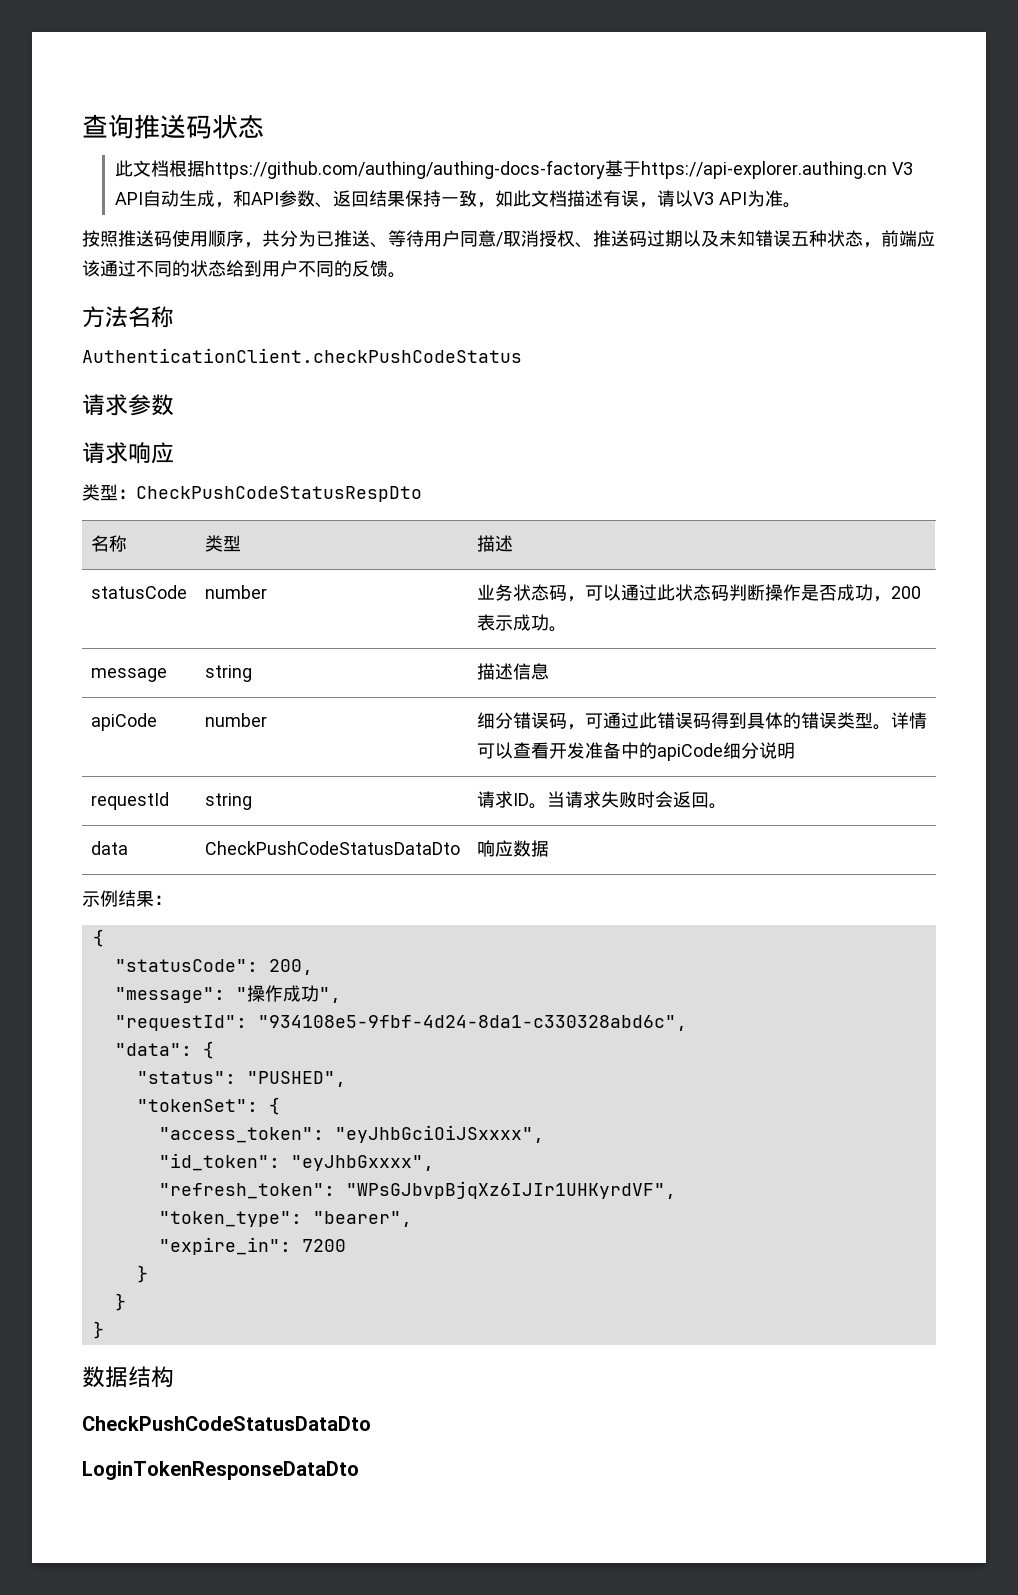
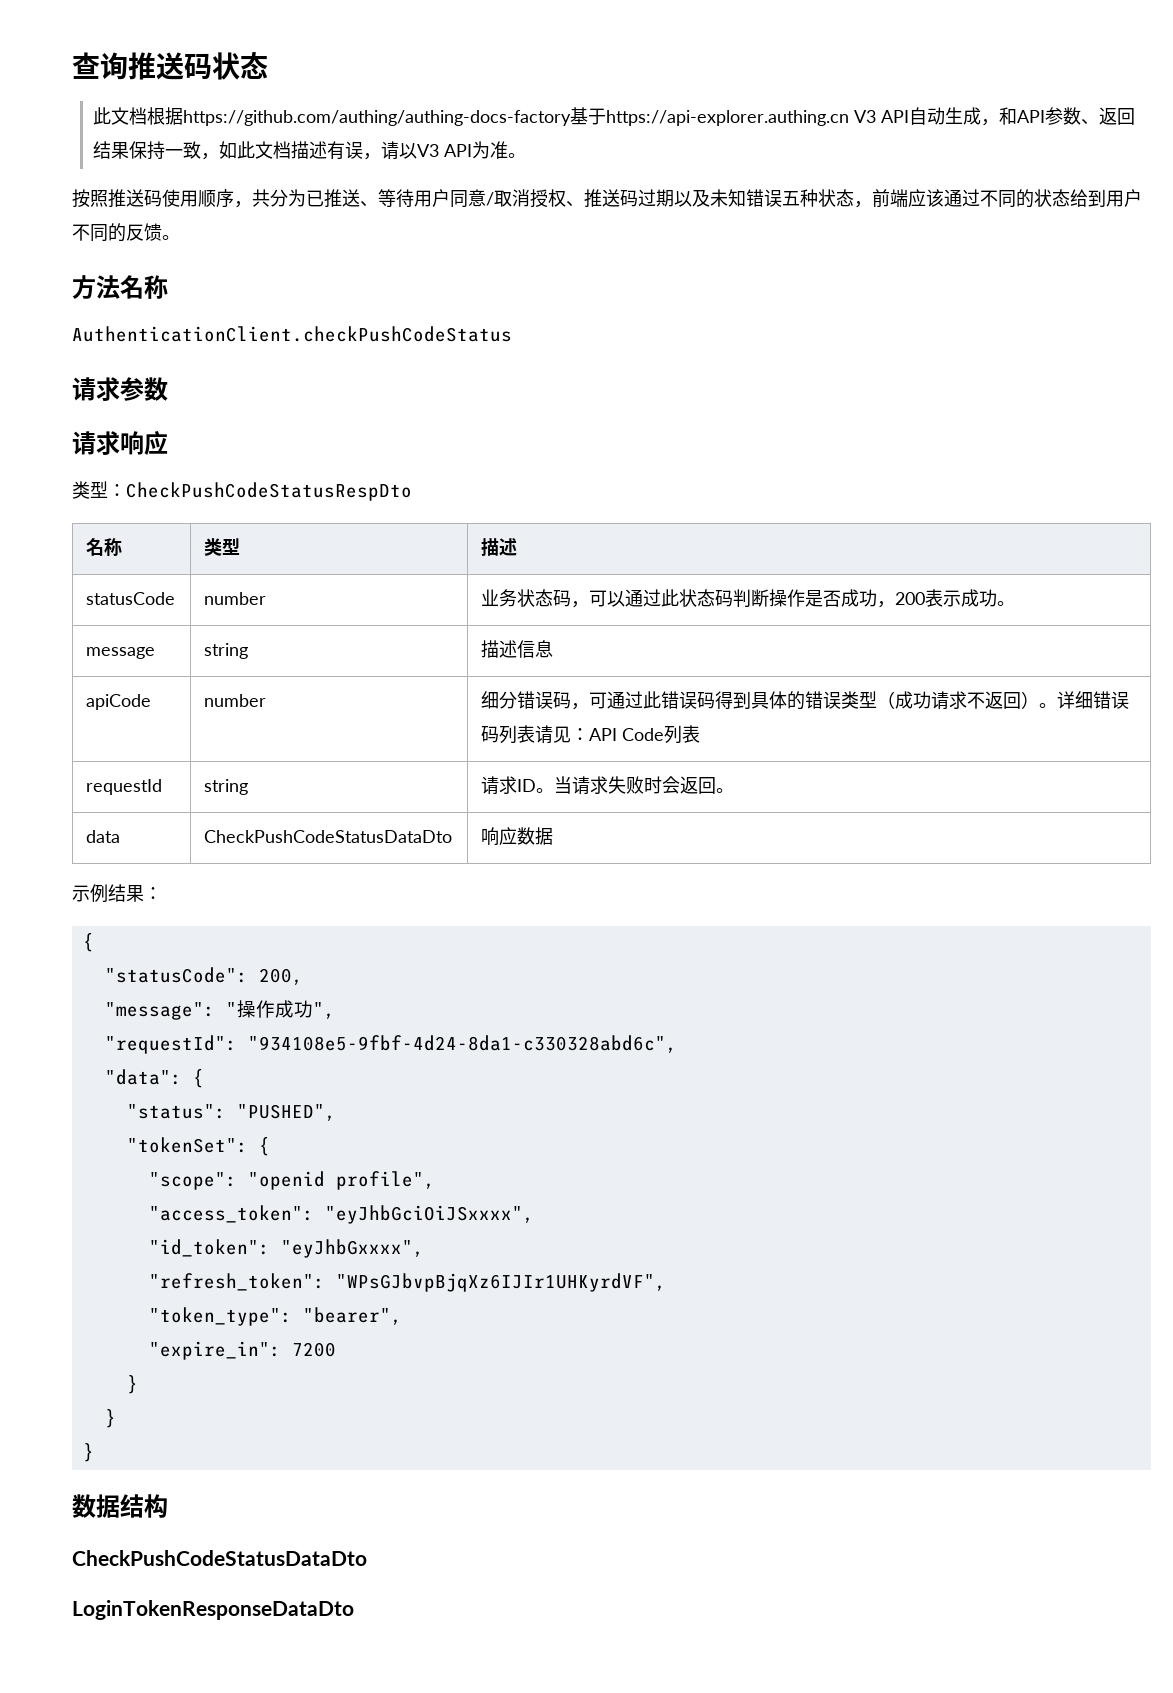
[872,712,927,730] [476,742,795,761] 。详情可以查看开发准备中的apiCode细分说明 -> [877,691,1130,710] [481,725,701,744] （成功请求不返回）。详细错误码列表请见：API Code列表
(280, 1106) none -> [148,1171,435,1190] // "scope": "openid profile",

